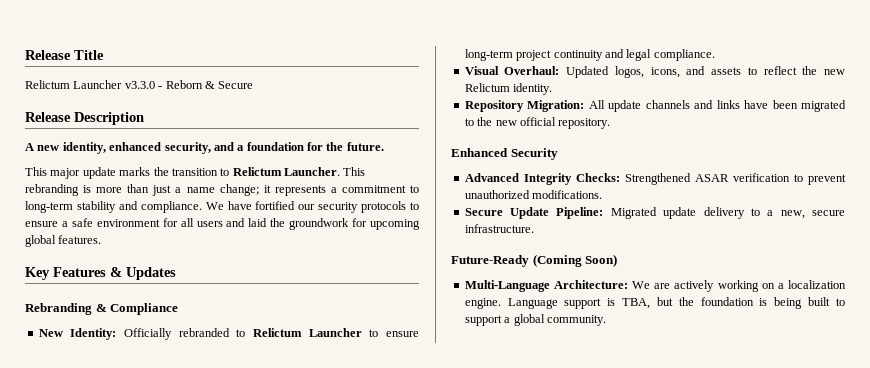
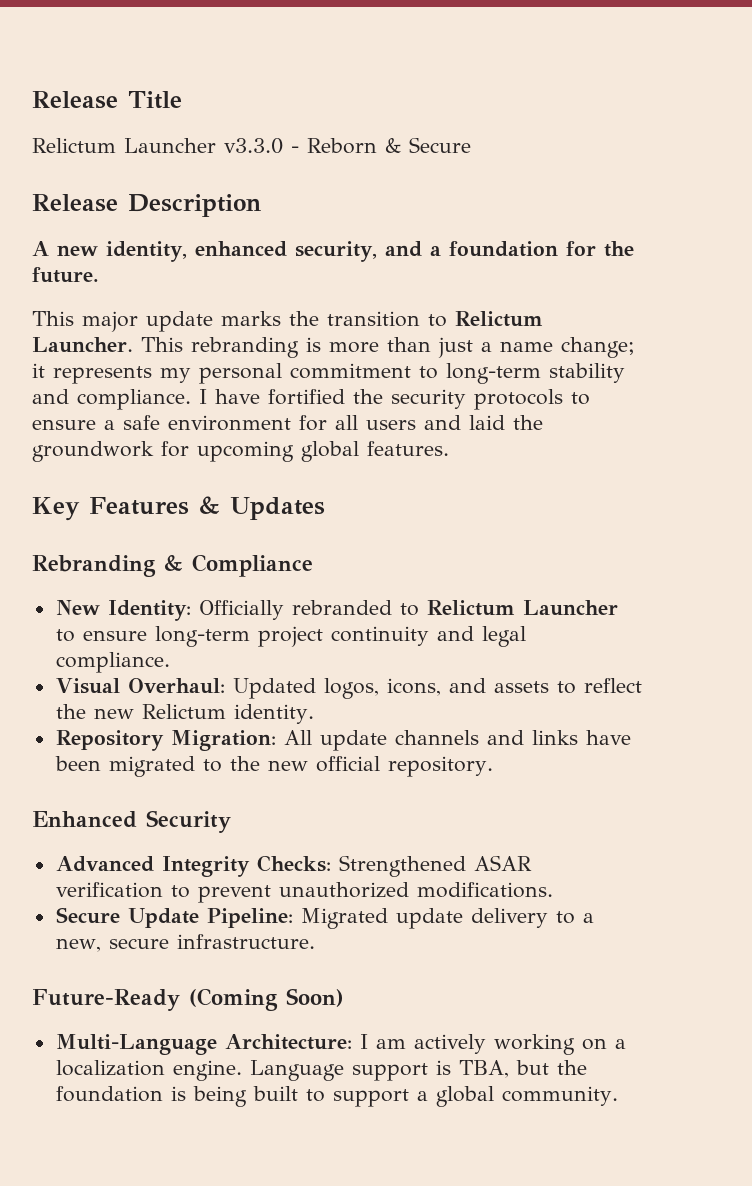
[330,187,337,193] a -> [160,363,282,384] my personal
[205,202,224,210] We -> [199,389,207,404] I
[298,204,316,210] our -> [353,389,383,404] the
[632,281,671,289] We are -> [359,1034,406,1049] I am

